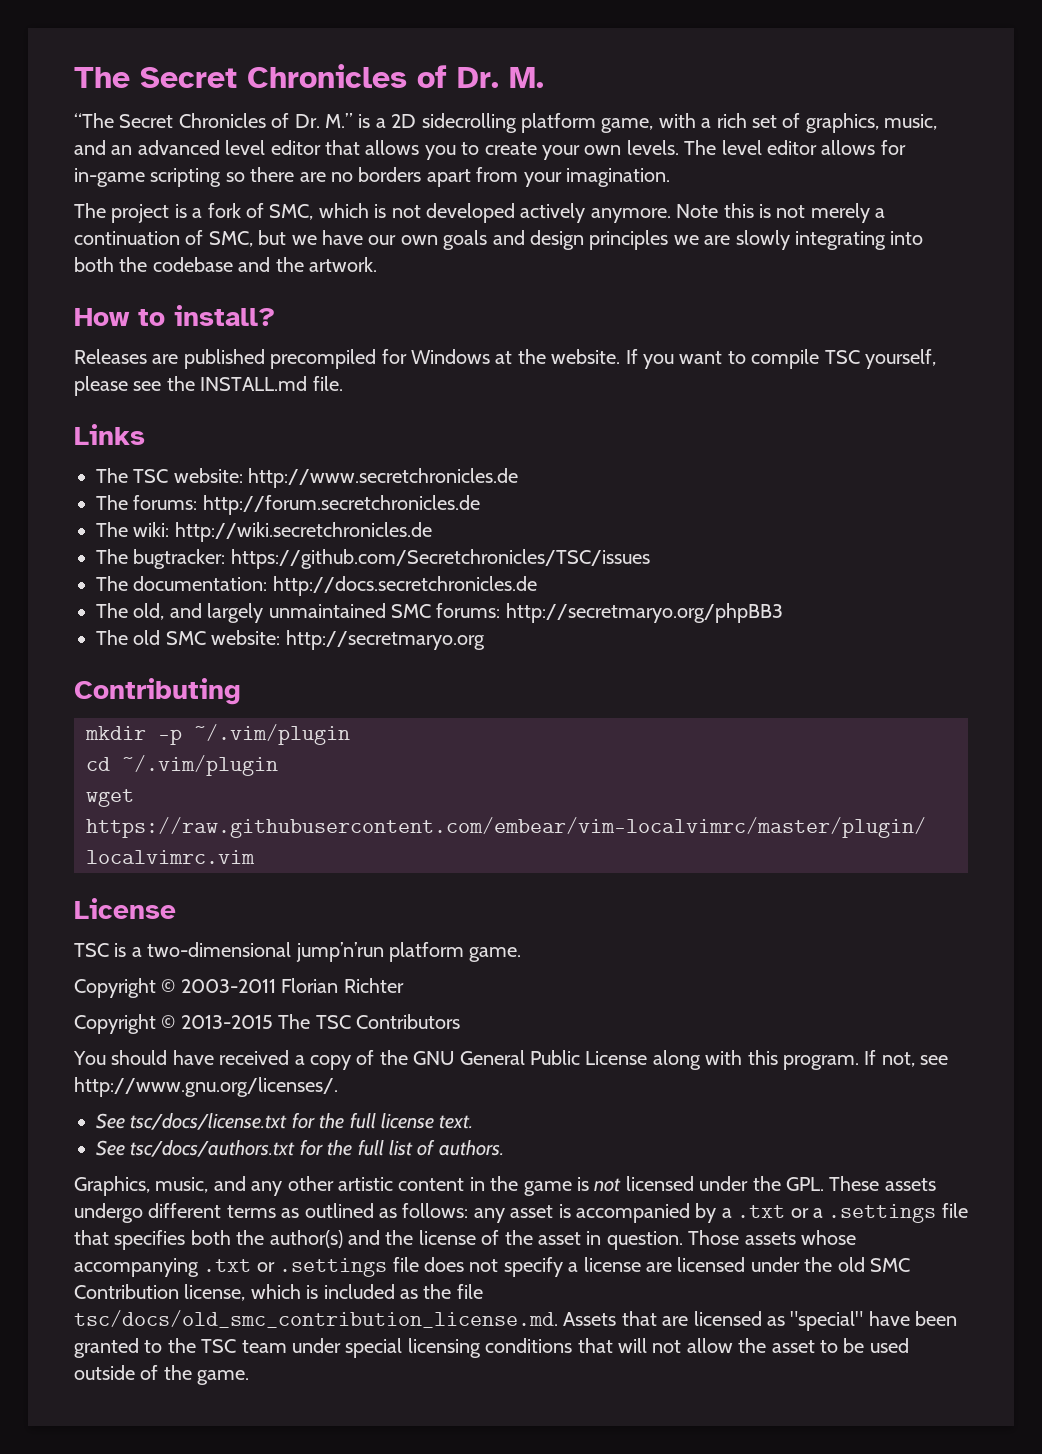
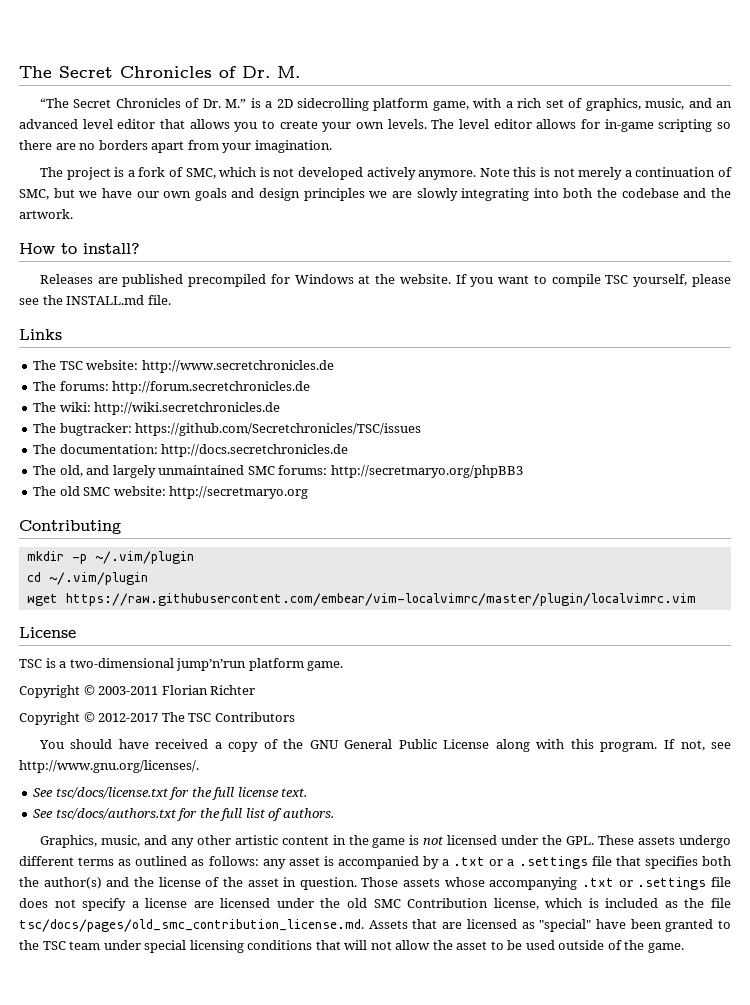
[180,1015,273,1029] 2013-2015 -> [98,713,159,722] 2012-2017
[74,1310,558,1328] tsc/docs/old_smc_contribution_license.md. -> [19,919,364,932] tsc/docs/pages/old_smc_contribution_license.md.

